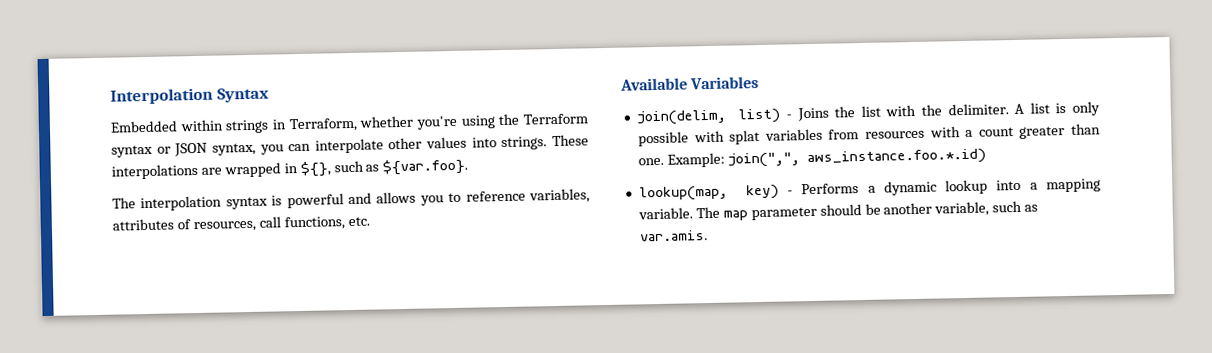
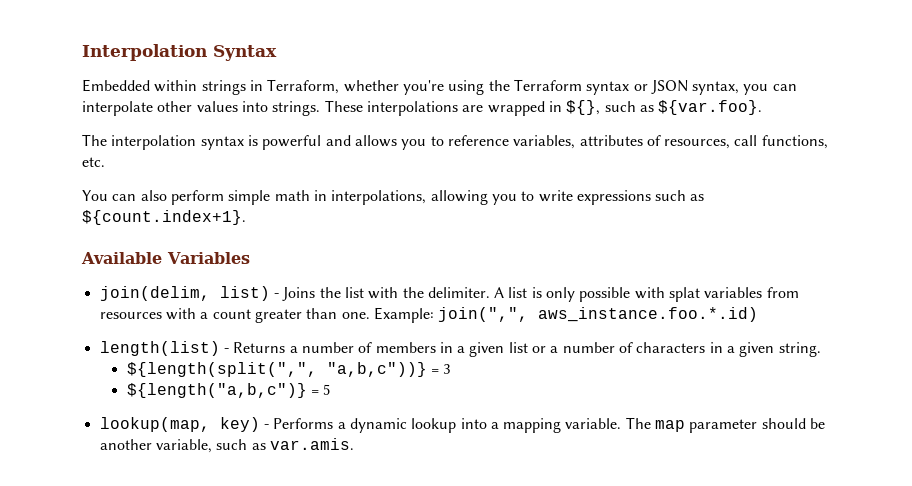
(370, 221) none -> [82,190,705,205] [82,210,246,225] // You can also perform simple math in interpolations, allowing you to write expressions such as ${count.index+1}.
(986, 157) none -> [99,341,821,357] [126,362,451,377] [126,383,331,398] // length(list) - Returns a number of members in a given list or a number of characters in a given string. // ${length(split(",", "a,b,c"))} = 3 // ${length("a,b,c")} = 5

